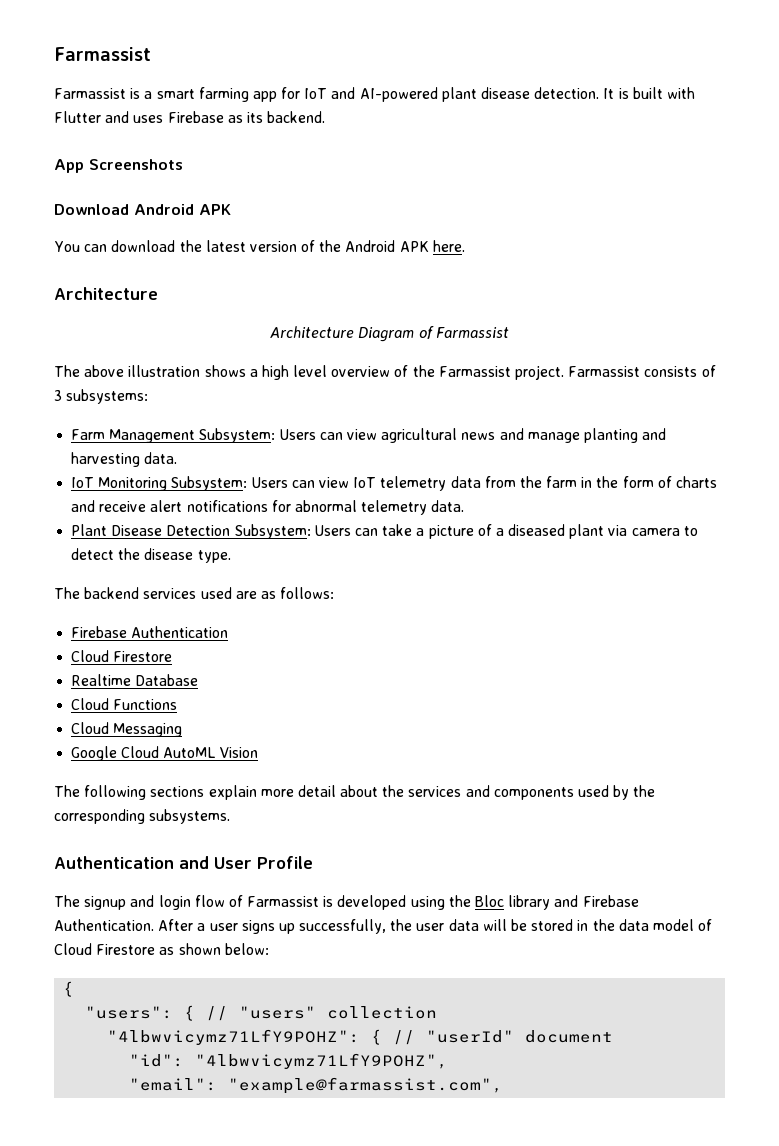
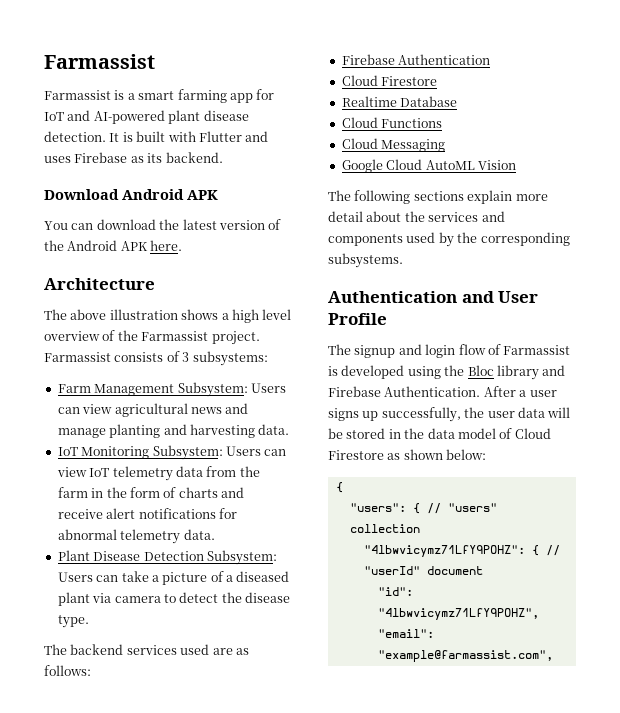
[54,159,183,173] // App Screenshots -> (223, 157) none
[270,326,509,342] // Architecture Diagram of Farmassist -> (155, 284) none

